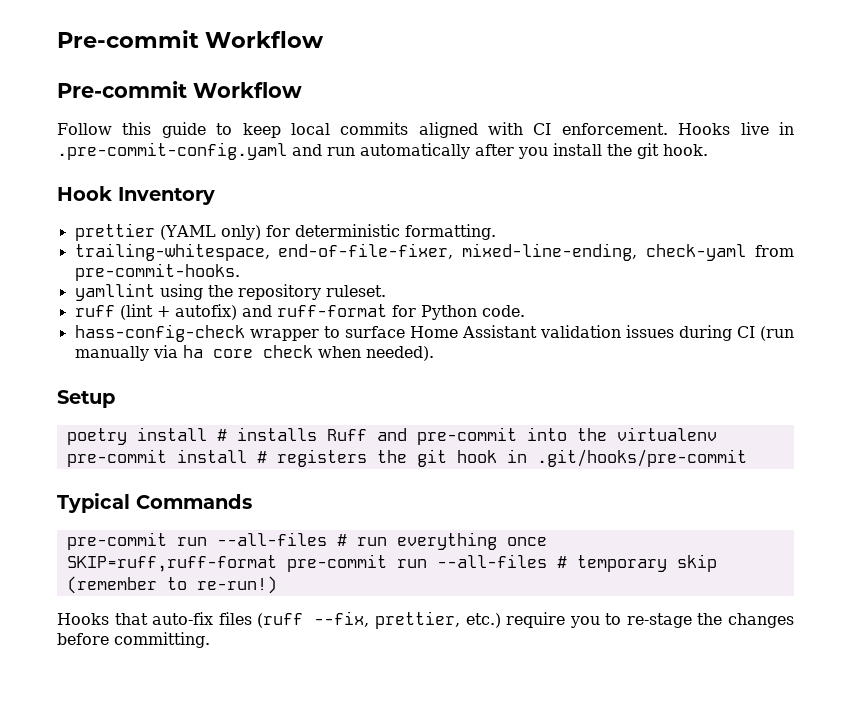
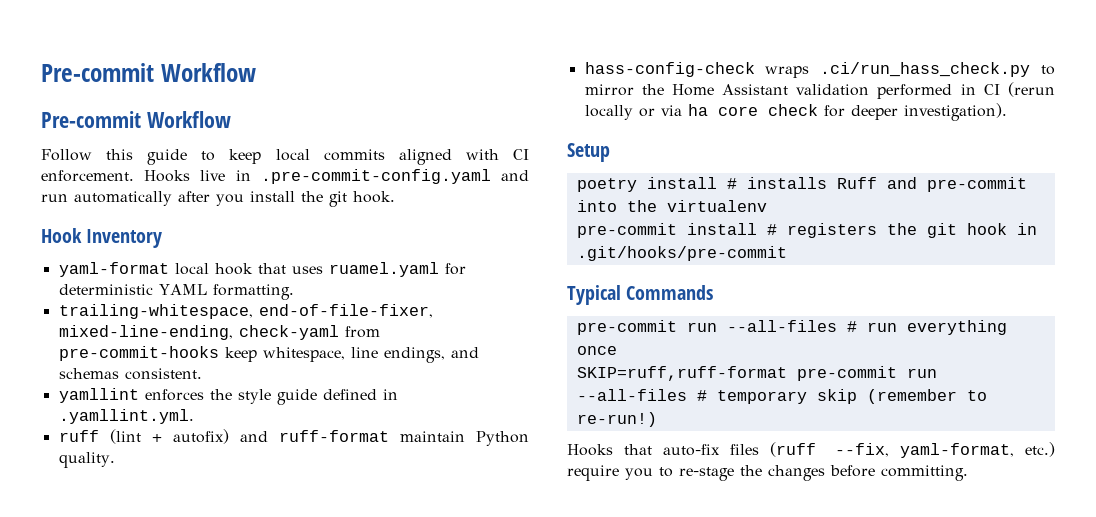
[74,223,261,241] prettier (YAML only) -> [58,262,439,277] yaml-format local hook that uses ruamel.yaml
(400, 230) none -> [158,284,207,295] YAML
[74,263,240,281] [74,283,386,301] pre-commit-hooks. // yamllint using the repository ruleset. -> [58,346,479,363] [58,368,202,380] [58,388,398,405] [58,409,194,424] pre-commit-hooks keep whitespace, line endings, and schemas consistent. // yamllint enforces the style guide defined in .yamllint.yml.
[391,305,525,320] [74,324,794,342] [74,346,149,361] for Python code. // hass-config-check wrapper to surface Home Assistant validation issues during CI (run manually -> [399,431,529,446] [58,452,115,468] [584,62,1055,78] [584,82,1055,99] [584,105,655,120] maintain Python quality. // hass-config-check wraps .ci/run_hass_check.py to mirror the Home Assistant validation performed in CI (rerun locally or
[317,346,434,361] when needed). -> [823,103,1007,121] for deeper investigation).
[375,611,460,629] prettier, -> [899,443,1014,458] yaml-format,

